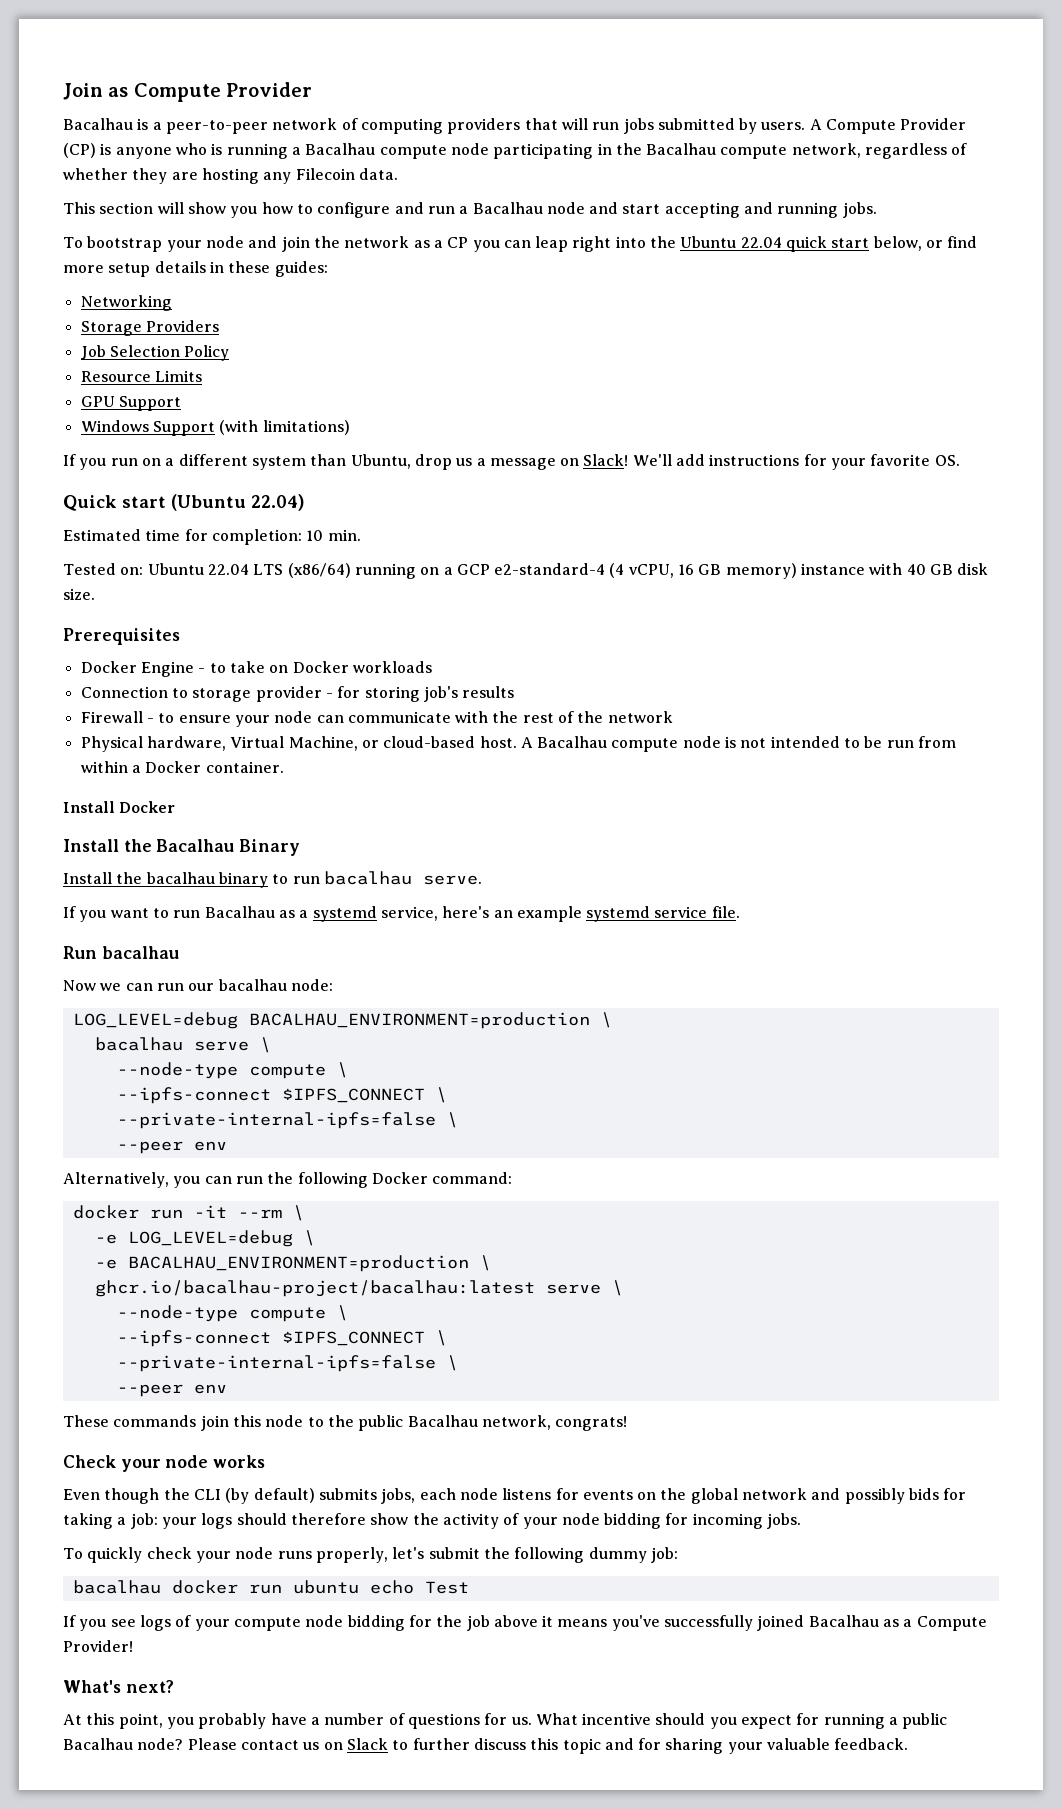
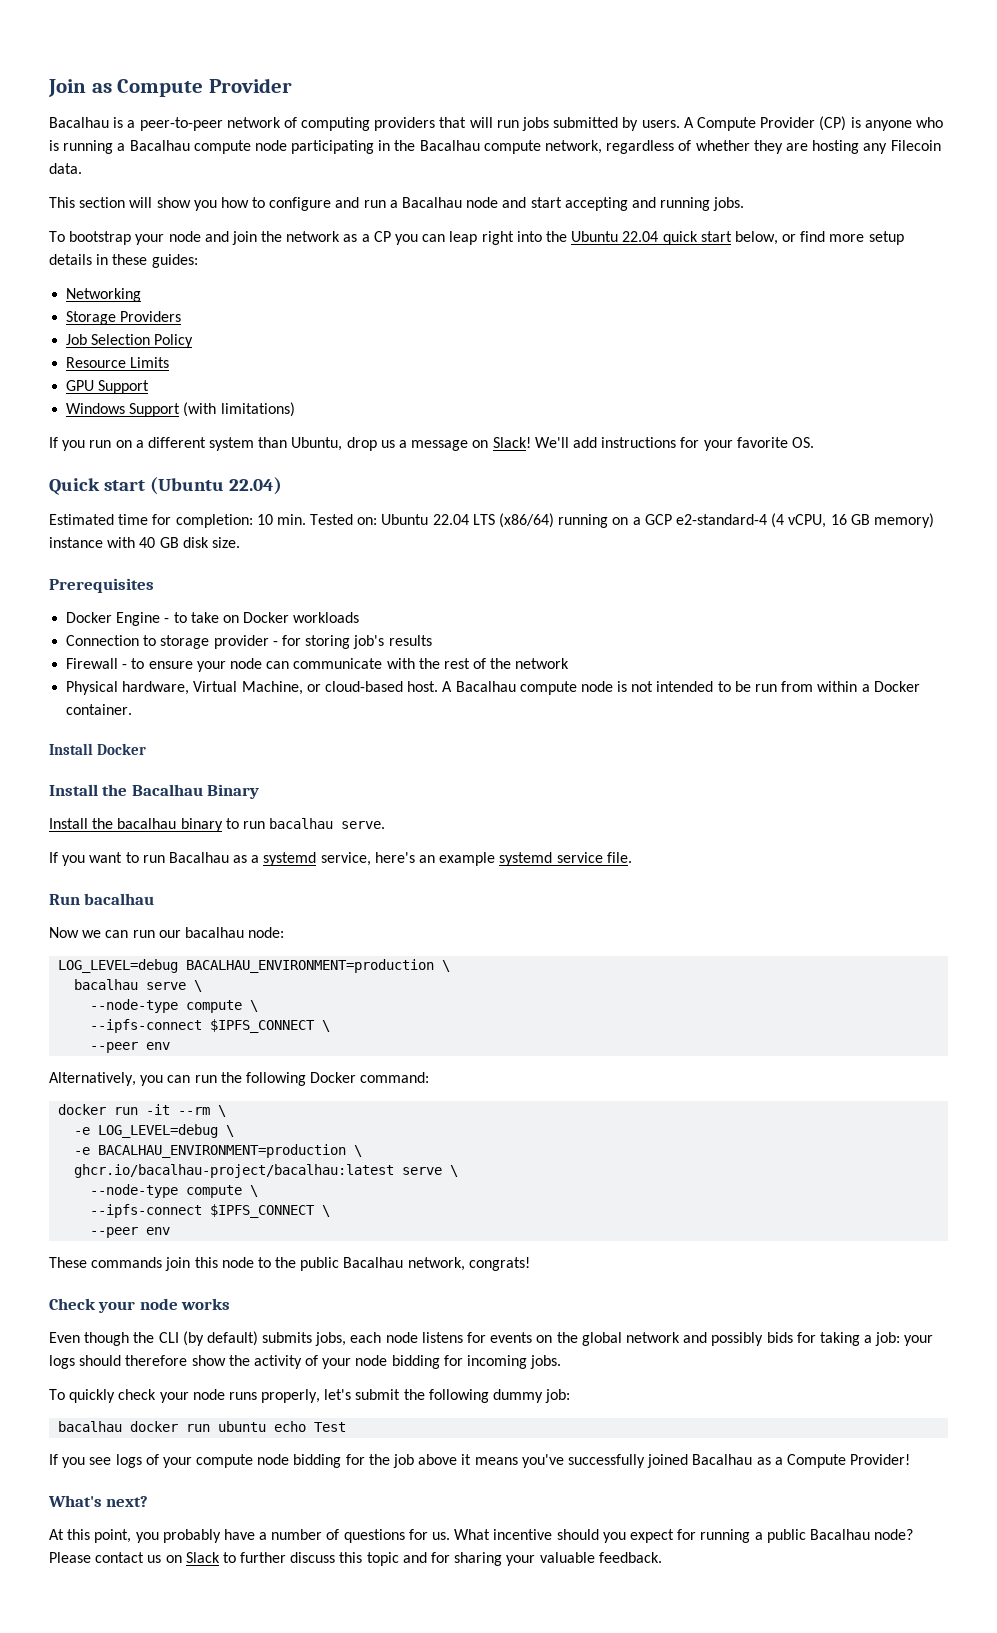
(361, 535) // -> (306, 519) none
[116,1112,458,1129] // --private-internal-ipfs=false \ -> (331, 1026) none
[116,1355,458,1372] // --private-internal-ipfs=false \ -> (331, 1211) none

